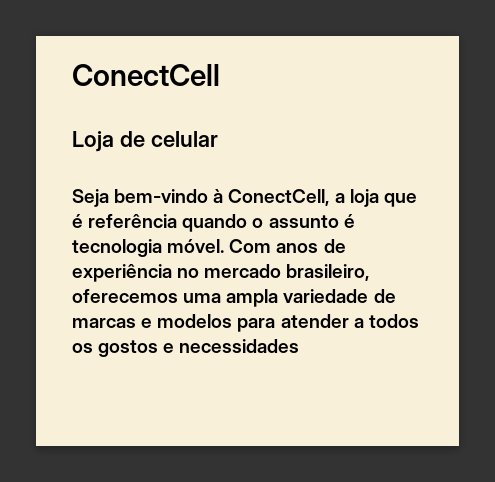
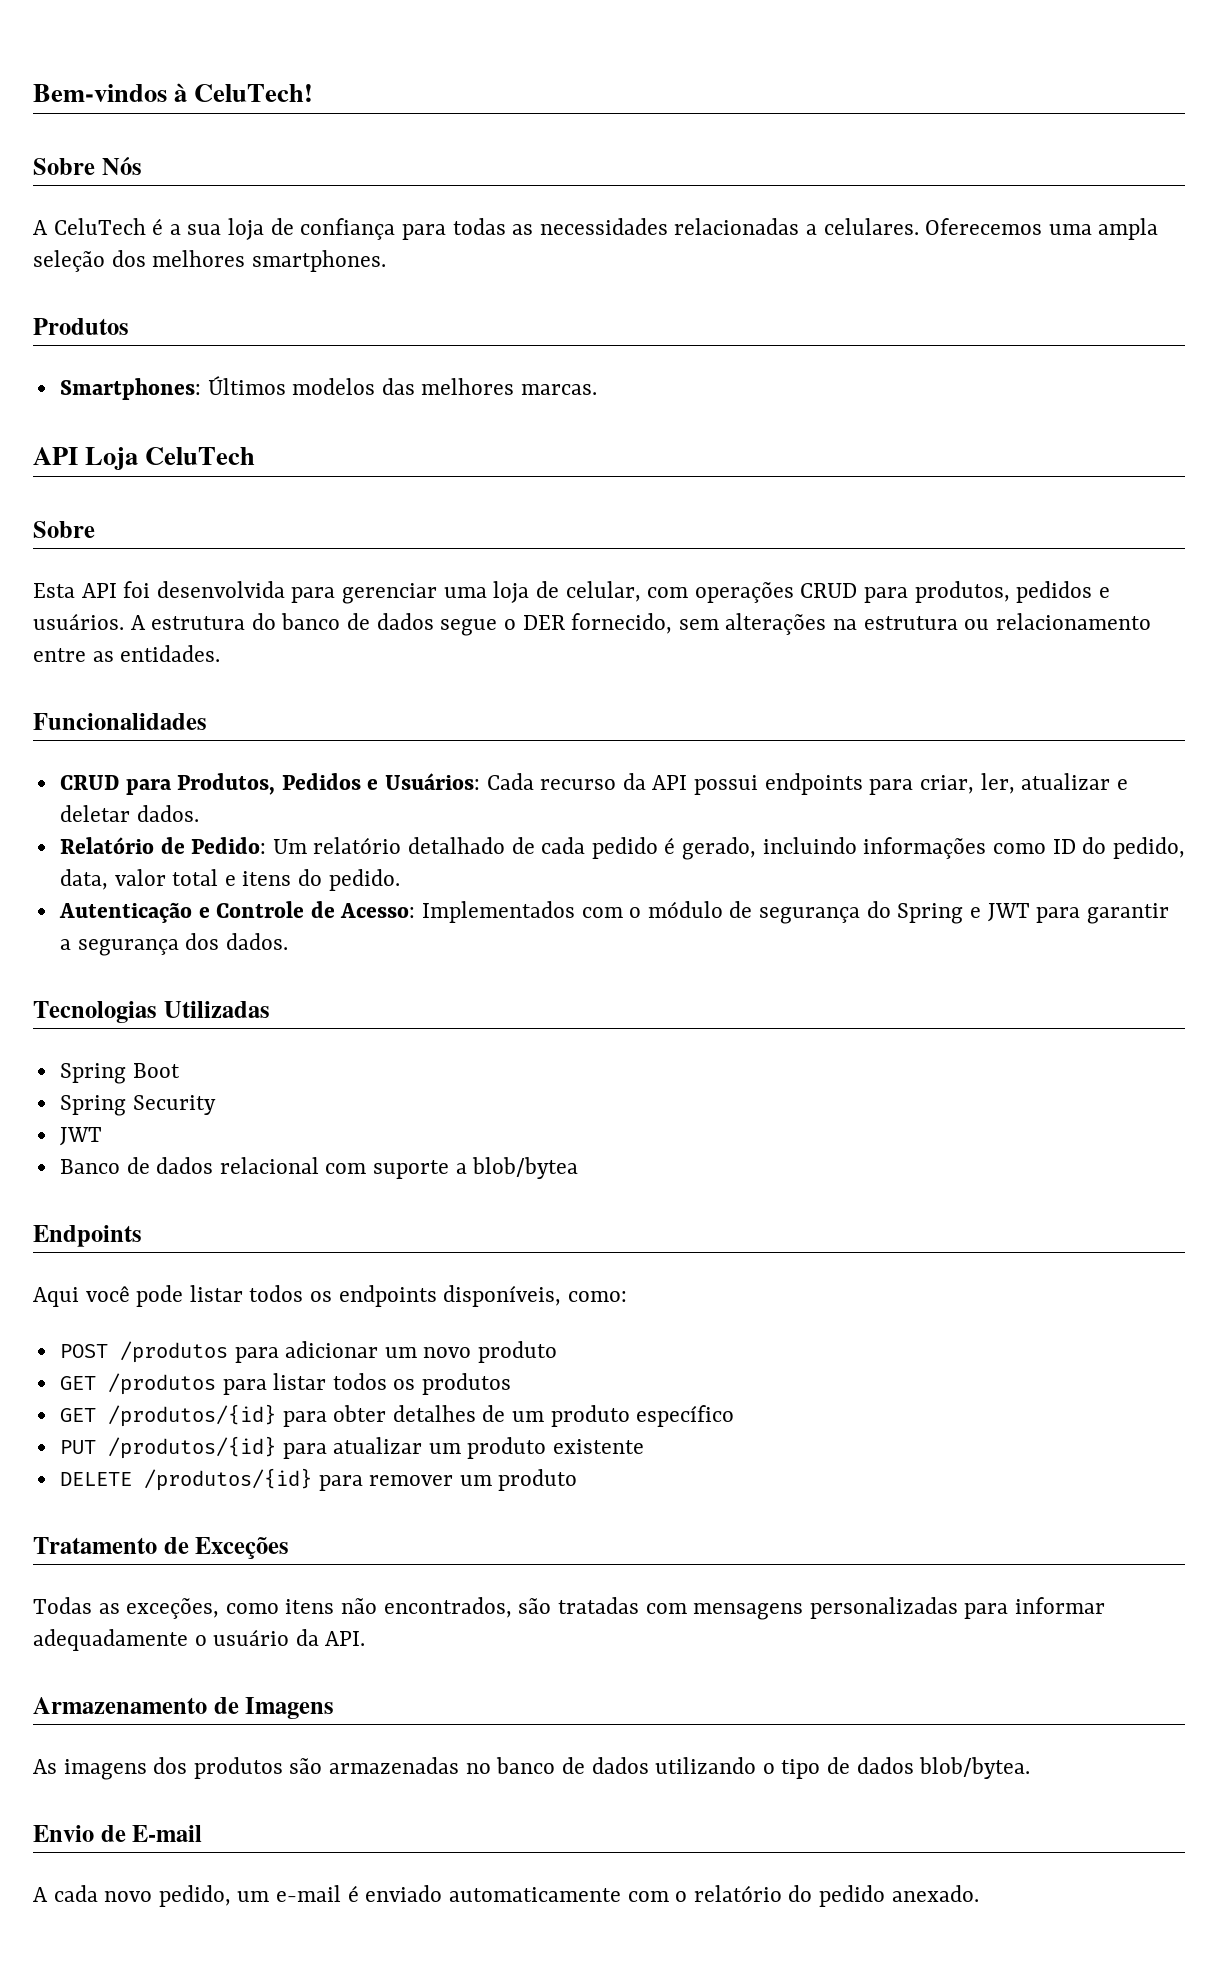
[72,64,220,86] [72,131,218,152] [72,189,417,207] [72,214,355,232] [72,239,346,257] [72,264,370,282] [72,289,396,307] [72,314,419,332] [72,339,300,357] ConectCell // Loja de celular // Seja bem-vindo à ConectCell, a loja que é referência quando o assunto é tecnologia móvel. Com anos de experiência no mercado brasileiro, oferecemos uma ampla variedade de marcas e modelos para atender a todos os gostos e necessidades -> [33,83,314,102] [33,157,142,175] [33,218,1159,240] [33,250,386,272] [33,318,129,335] [59,376,598,400] [33,447,256,470] [33,521,95,538] [33,581,1110,604] [33,613,1151,636] [33,645,221,662] [33,713,207,730] [59,773,1128,795] [59,805,199,822] [59,837,1185,860] [59,869,400,891] [58,901,1169,924] [59,933,288,956] [33,1001,270,1023] [59,1063,180,1084] [59,1095,216,1116] [59,1127,102,1146] [59,1157,579,1179] [33,1225,142,1247] [33,1285,627,1307] [59,1341,558,1363] [59,1373,512,1395] [59,1404,735,1427] [59,1436,645,1459] [59,1468,578,1491] [33,1537,290,1560] [33,1597,1105,1620] [33,1629,366,1651] [33,1697,335,1719] [33,1757,1031,1780] [33,1825,203,1842] [33,1885,979,1907] Bem-vindos à CeluTech! // Sobre Nós // A CeluTech é a sua loja de confiança para todas as necessidades relacionadas a celulares. Oferecemos uma ampla seleção dos melhores smartphones. // Produtos // Smartphones: Últimos modelos das melhores marcas. // API Loja CeluTech // Sobre // Esta API foi desenvolvida para gerenciar uma loja de celular, com operações CRUD para produtos, pedidos e usuários. A estrutura do banco de dados segue o DER fornecido, sem alterações na estrutura ou relacionamento entre as entidades. // Funcionalidades // CRUD para Produtos, Pedidos e Usuários: Cada recurso da API possui endpoints para criar, ler, atualizar e deletar dados. // Relatório de Pedido: Um relatório detalhado de cada pedido é gerado, incluindo informações como ID do pedido, data, valor total e itens do pedido. // Autenticação e Controle de Acesso: Implementados com o módulo de segurança do Spring e JWT para garantir a segurança dos dados. // Tecnologias Utilizadas // Spring Boot // Spring Security // JWT // Banco de dados relacional com suporte a blob/bytea // Endpoints // Aqui você pode listar todos os endpoints disponíveis, como: // POST /produtos para adicionar um novo produto // GET /produtos para listar todos os produtos // GET /produtos/{id} para obter detalhes de um produto específico // PUT /produtos/{id} para atualizar um produto existente // DELETE /produtos/{id} para remover um produto // Tratamento de Exceções // Todas as exceções, como itens não encontrados, são tratadas com mensagens personalizadas para informar adequadamente o usuário da API. // Armazenamento de Imagens // As imagens dos produtos são armazenadas no banco de dados utilizando o tipo de dados blob/bytea. // Envio de E-mail // A cada novo pedido, um e-mail é enviado automaticamente com o relatório do pedido anexado.

